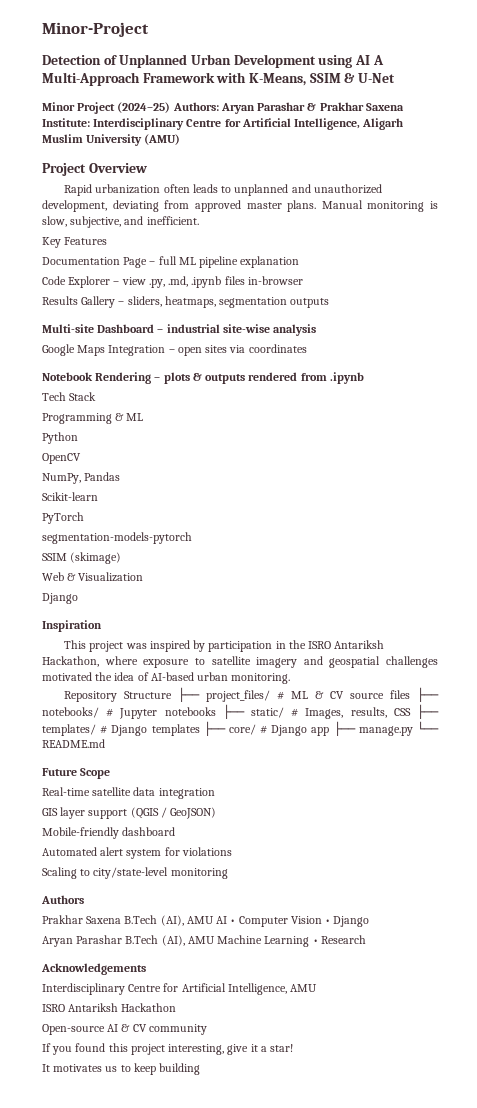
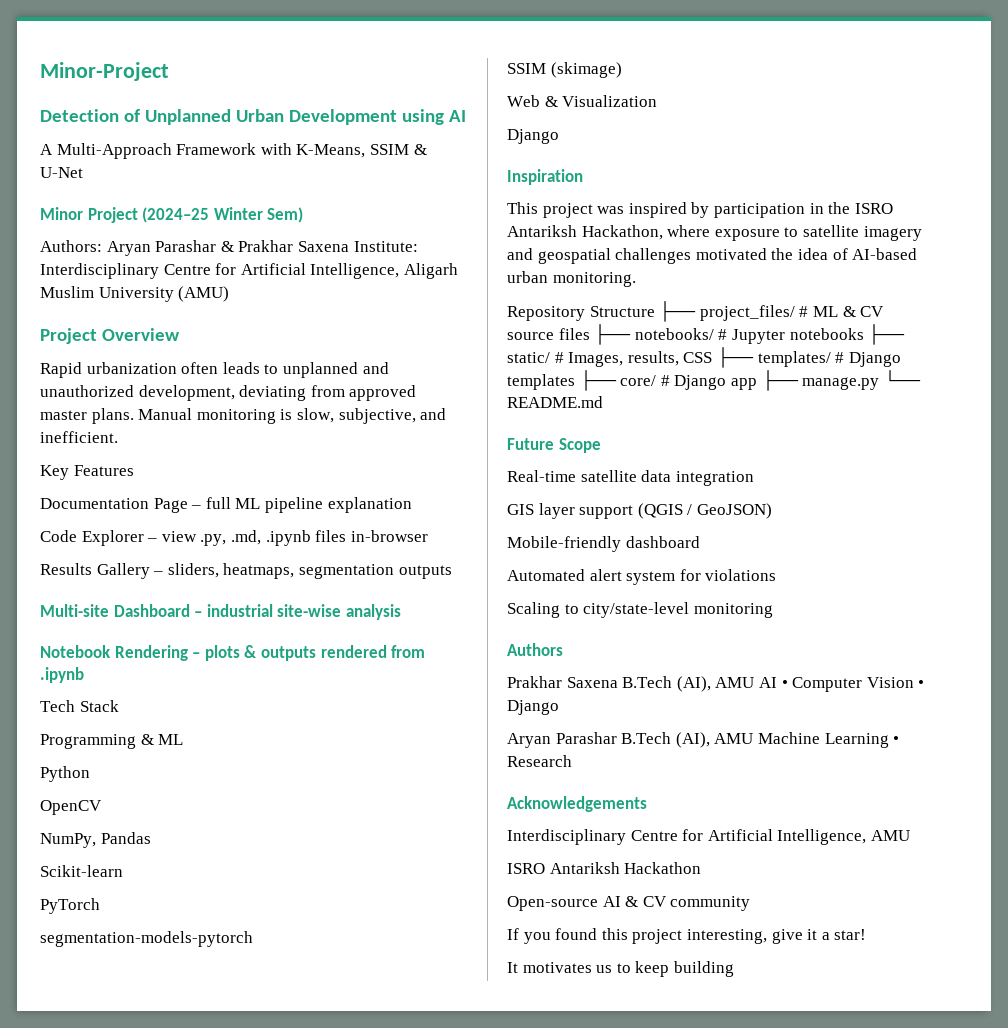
(370, 60) none -> (466, 116) //
[117,102,171,113] (2024–25) -> [142,207,304,223] (2024–25 Winter Sem) //
[42,344,307,356] // Google Maps Integration – open sites via coordinates -> (401, 612) none

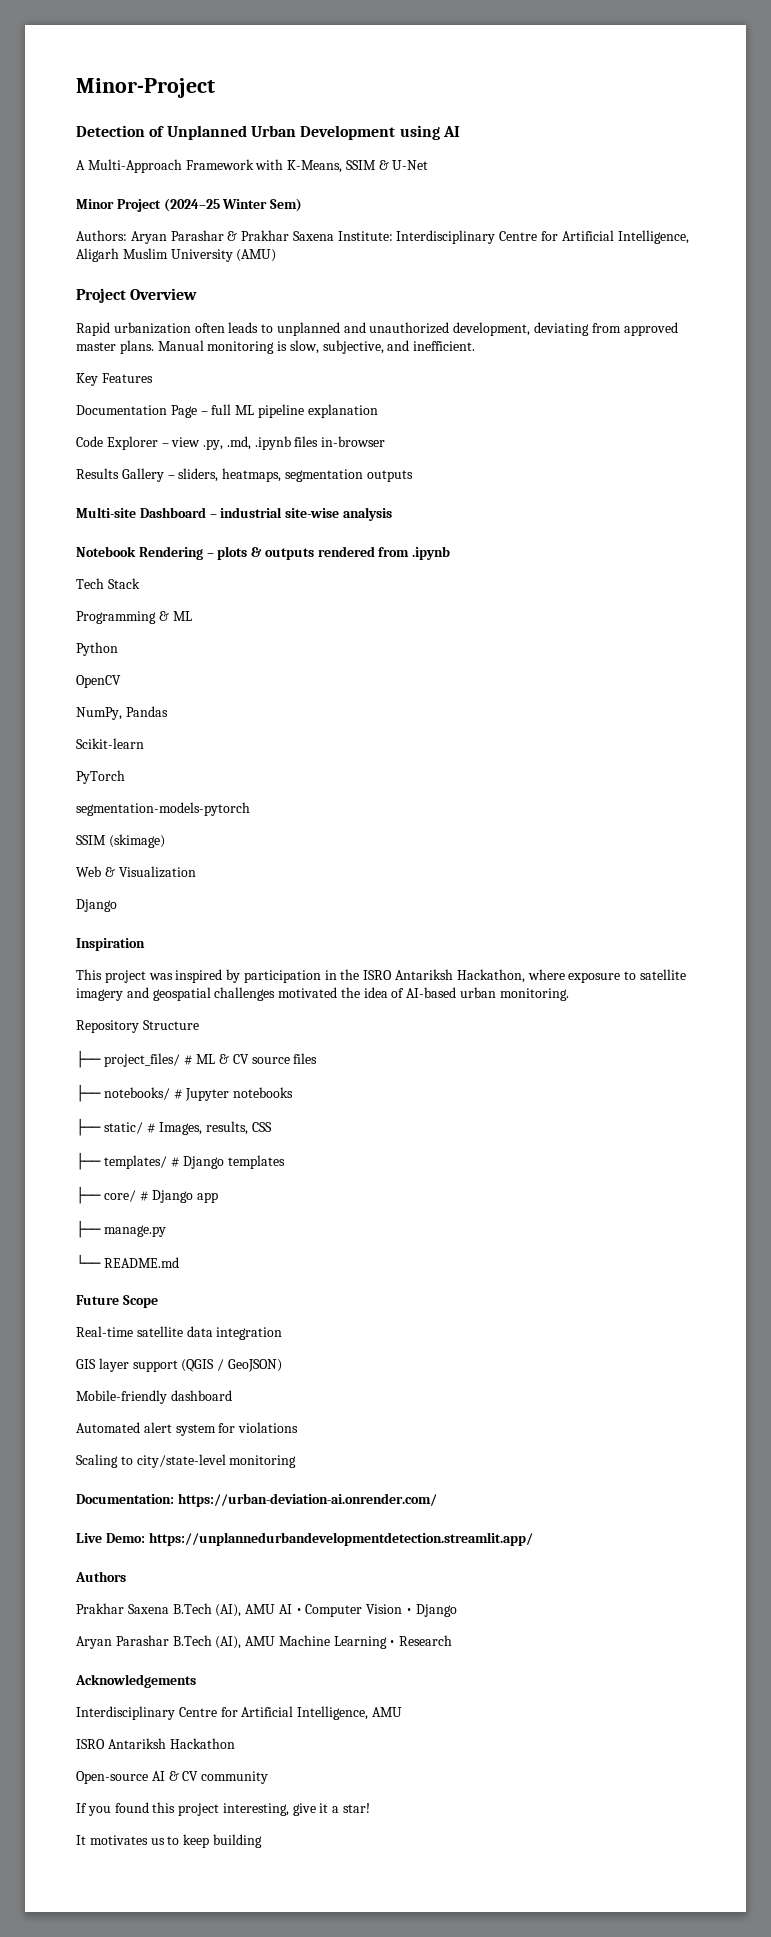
(655, 311) none -> (199, 1025) //
(590, 334) none -> (318, 1058) //
(864, 334) none -> (294, 1092) //
(713, 357) none -> (272, 1127) //
(575, 382) none -> (286, 1162) //
(757, 384) none -> (219, 1197) //
(880, 383) none -> (166, 1231) //
(773, 610) none -> [76,1493,437,1507] [76,1532,533,1546] // Documentation: https://urban-deviation-ai.onrender.com/ // Live Demo: https://unplannedurbandevelopmentdetection.streamlit.app/

